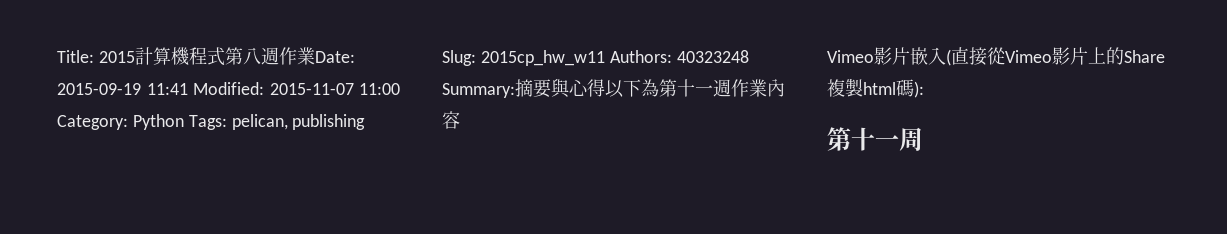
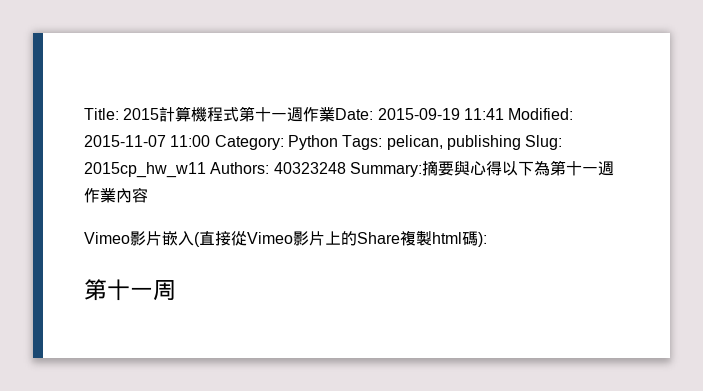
[242,47,261,65] 八 -> [255,107,288,122] 十一

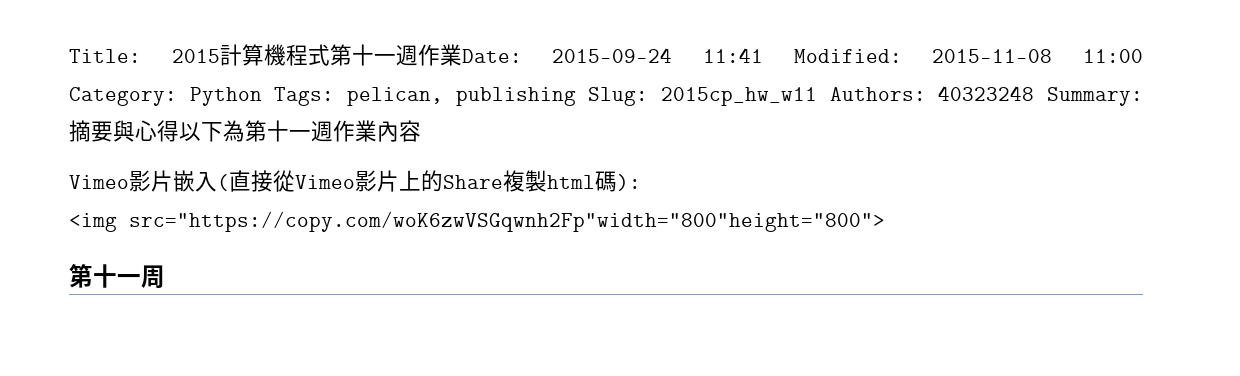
[377,108,460,120] 2015-09-19 -> [552,48,673,63] 2015-09-24
[84,135,166,147] 2015-11-07 -> [932,49,1053,63] 2015-11-08
(487, 239) none -> [69,211,885,232] // <img src="https://copy.com/woK6zwVSGqwnh2Fp"width="800"height="800">

